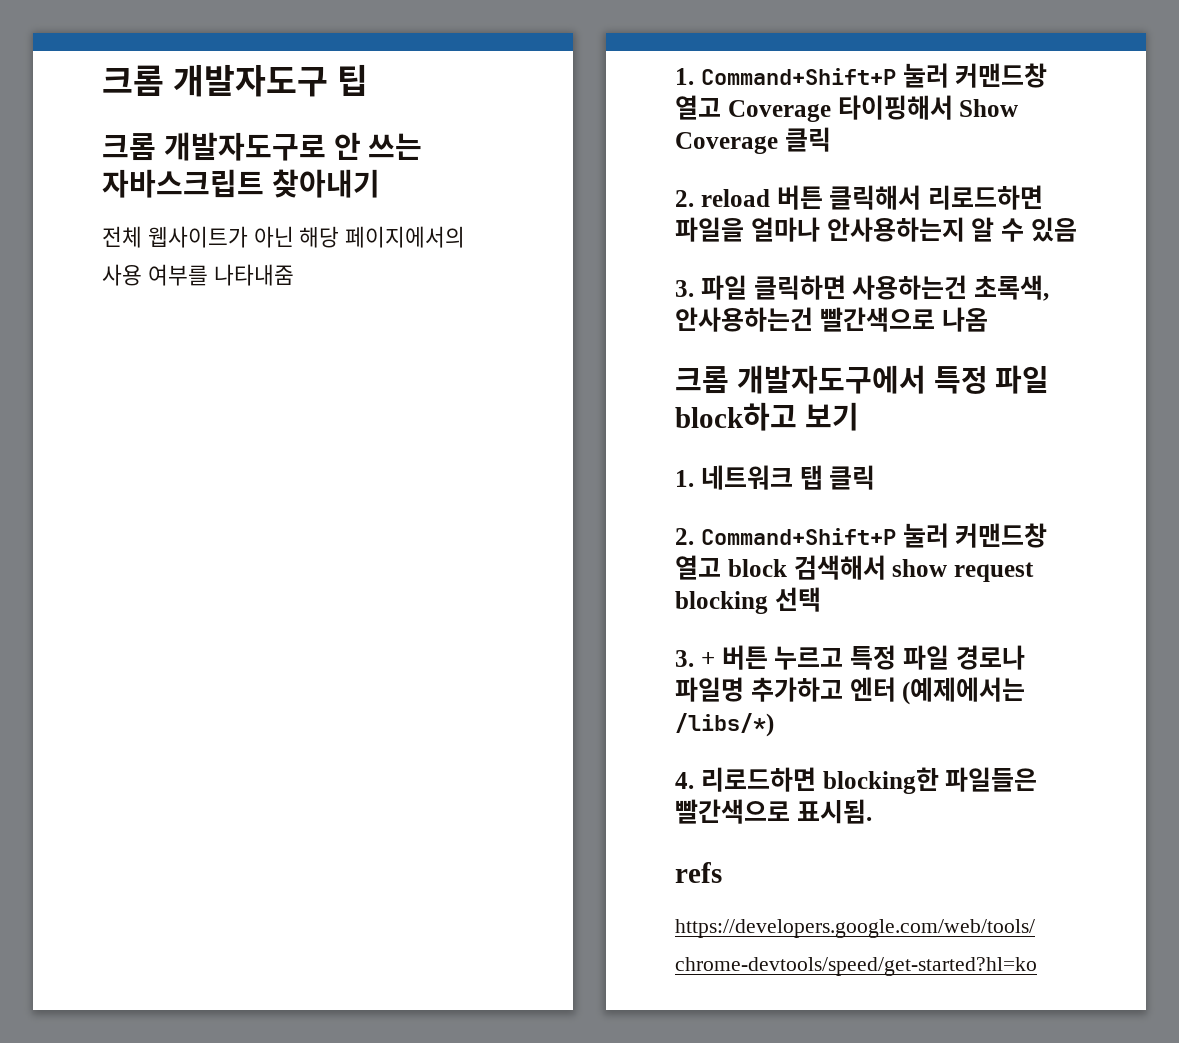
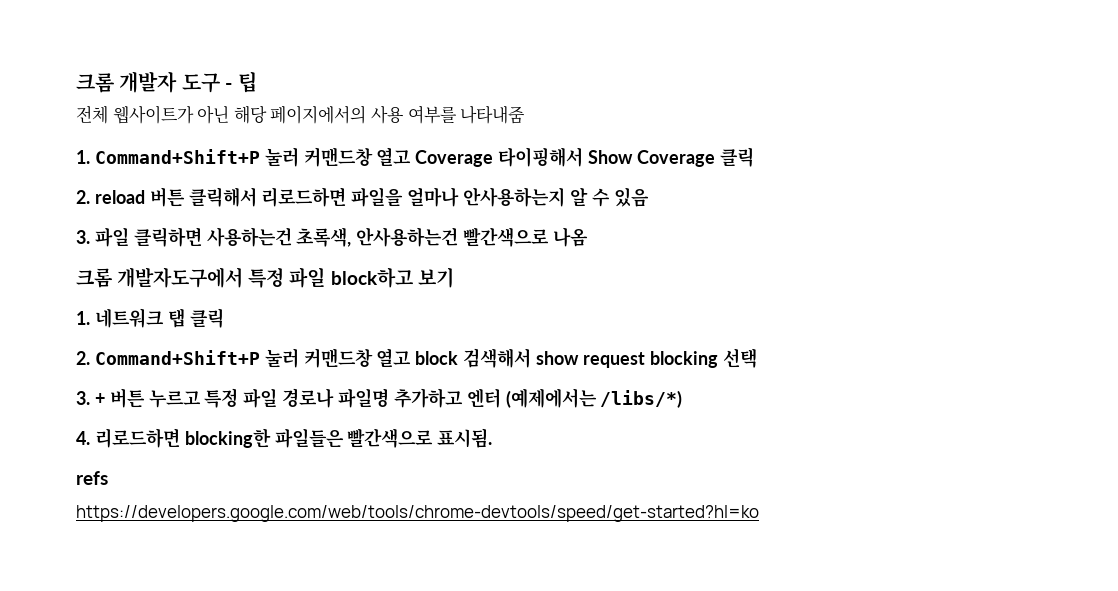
[102,64,369,97] [102,132,423,161] [102,169,380,198] 크롬 개발자도구 팁 // 크롬 개발자도구로 안 쓰는 자바스크립트 찾아내기 -> [76,71,257,93] 크롬 개발자 도구 - 팁

